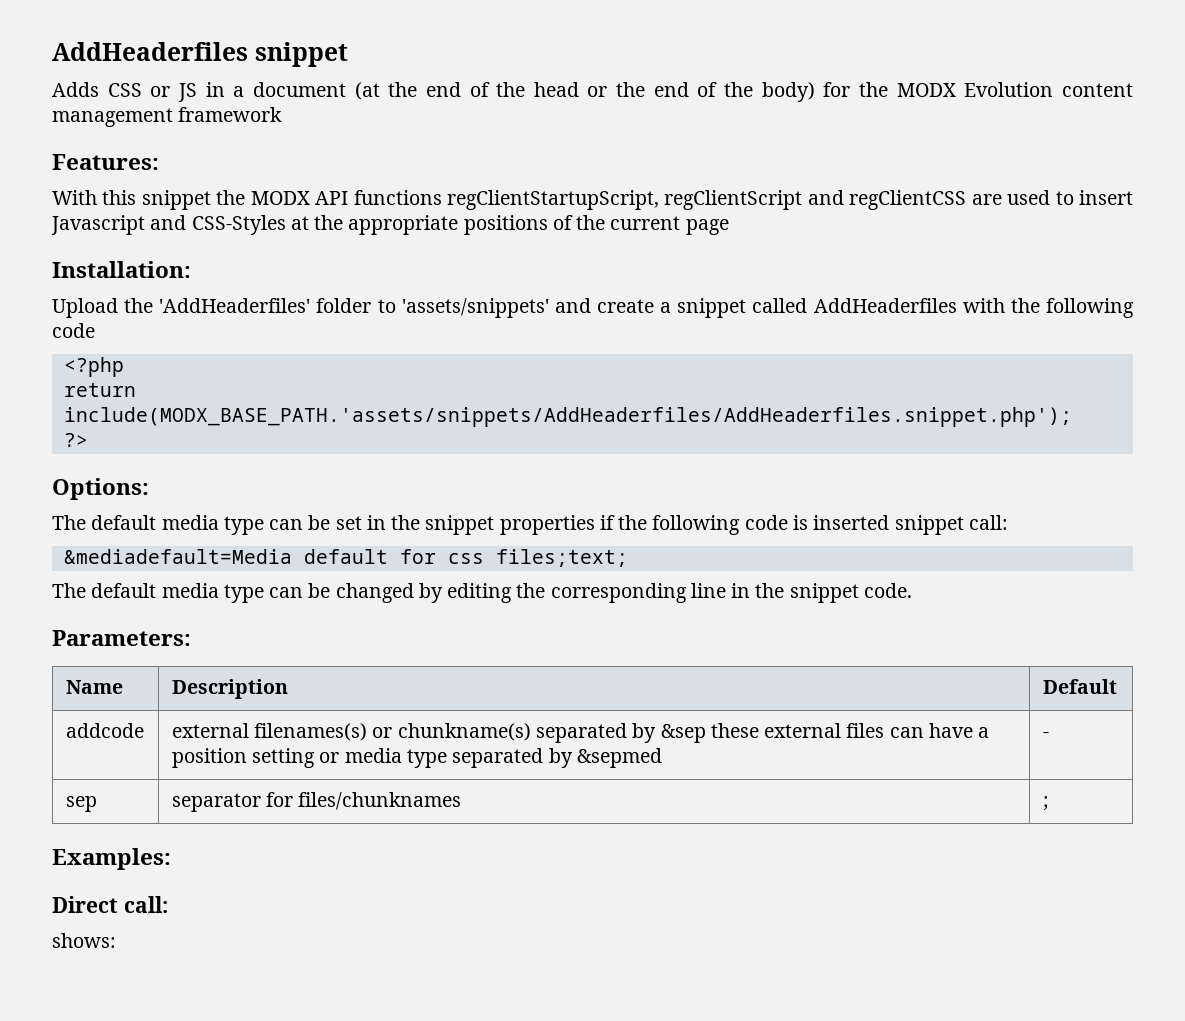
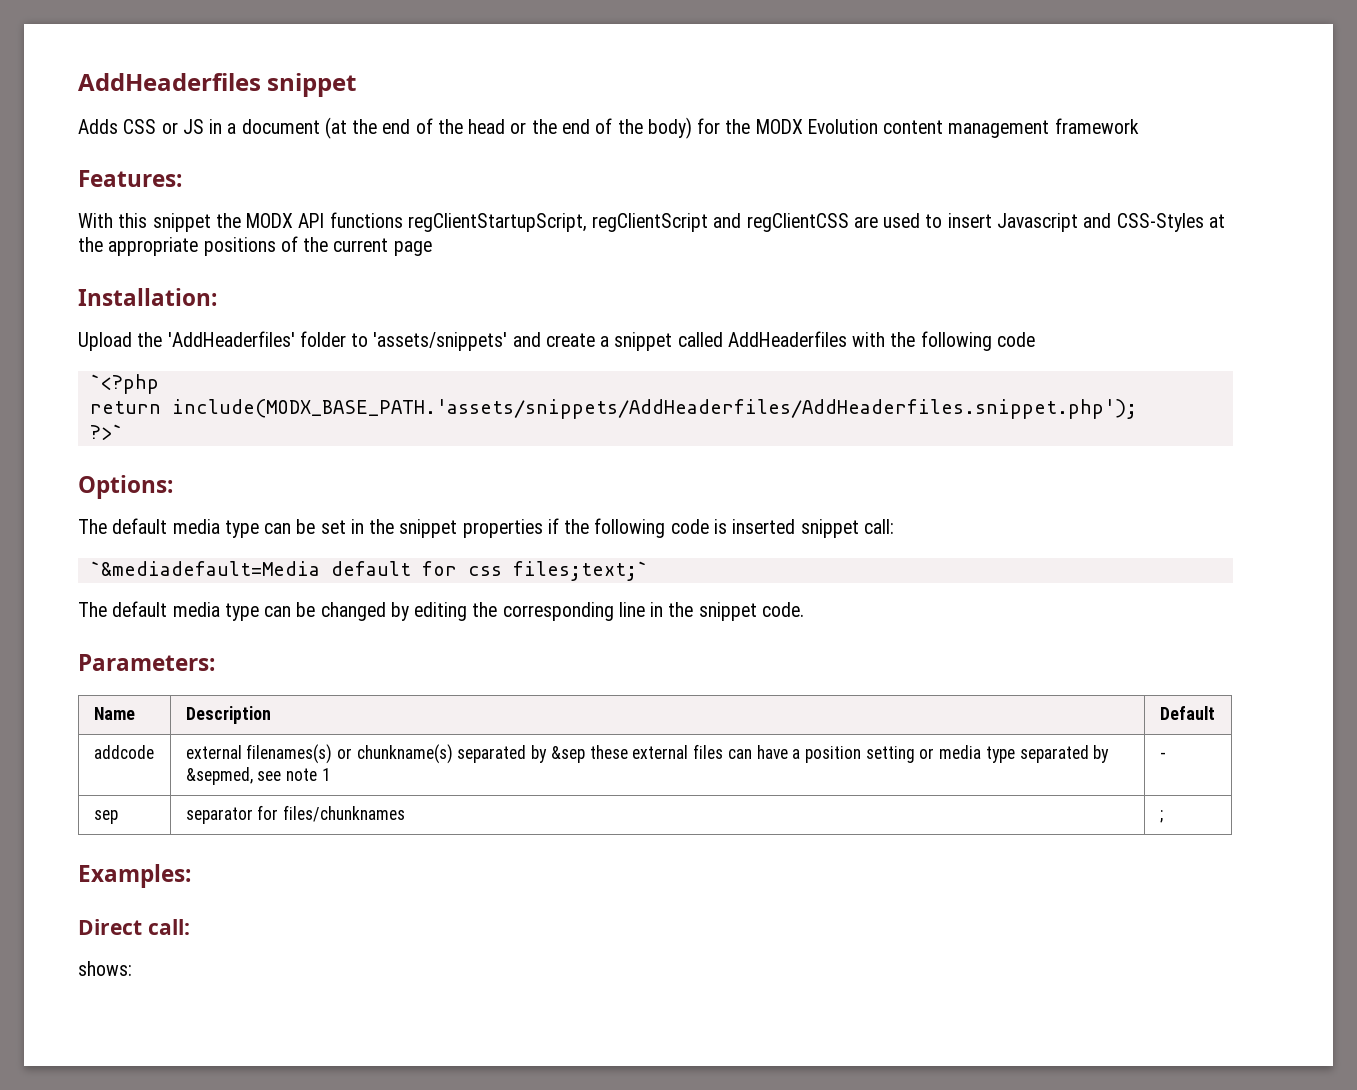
[63,357,124,377] <?php -> [89,374,159,394] `<?php
[63,433,88,447] ?> -> [89,424,123,440] ?>`
[63,549,292,564] &mediadefault=Media -> [89,561,320,576] `&mediadefault=Media
[495,549,628,567] files;text; -> [512,561,648,581] files;text;`
[576,748,662,768] &sepmed -> [185,767,331,785] &sepmed, see note 1

